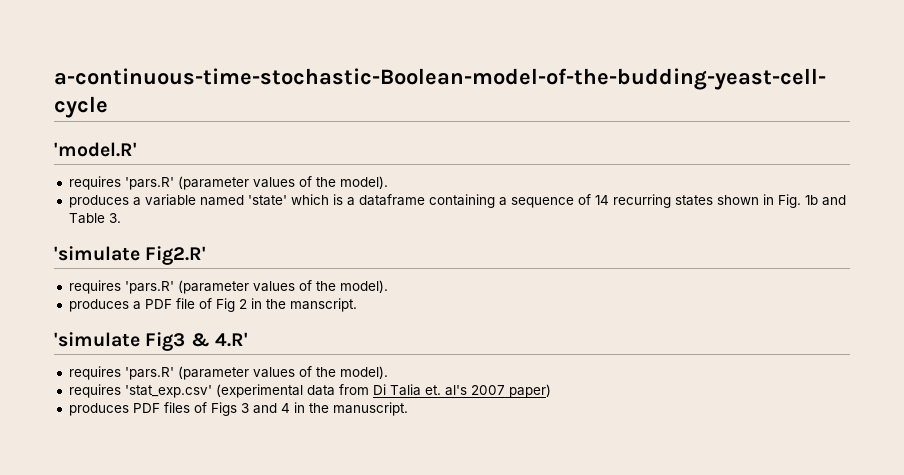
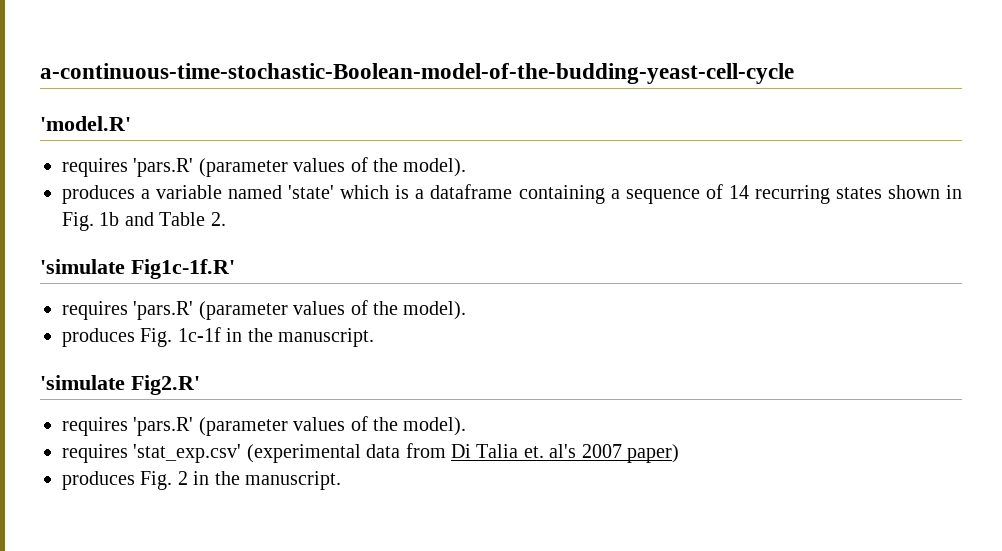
[108,213,121,223] [54,246,207,265] [68,280,388,294] [68,298,357,312] [54,332,248,351] 3. // 'simulate Fig2.R' // requires 'pars.R' (parameter values of the model). // produces a PDF file of Fig 2 in the manscript. // 'simulate Fig3 & 4.R' -> [210,212,226,226] [40,259,235,279] [62,300,467,320] [62,327,374,347] [40,375,200,395] 2. // 'simulate Fig1c-1f.R' // requires 'pars.R' (parameter values of the model). // produces Fig. 1c-1f in the manuscript. // 'simulate Fig2.R'
[132,402,290,416] PDF files of Figs 3 and 4 -> [140,471,188,490] Fig. 2

